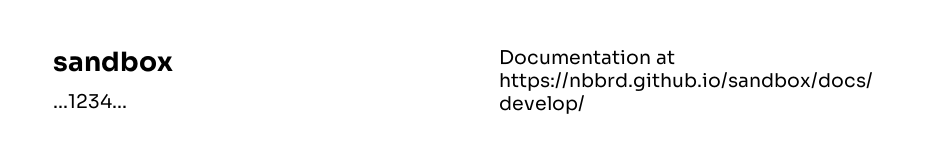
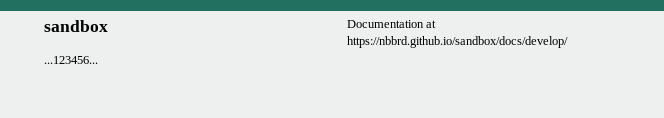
[53,93,127,109] ...1234... -> [44,56,98,64] ...123456...

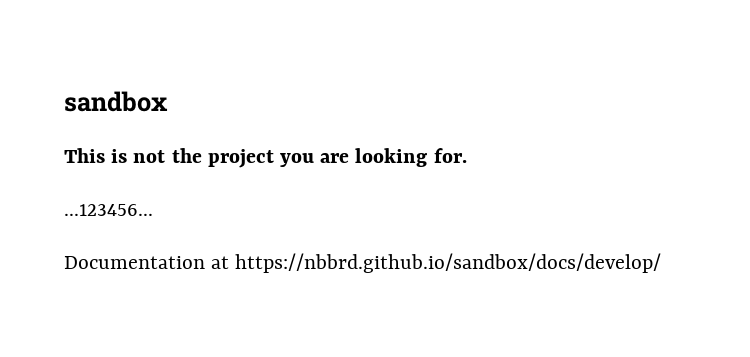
(108, 26) none -> [64,148,467,168] // This is not the project you are looking for.

